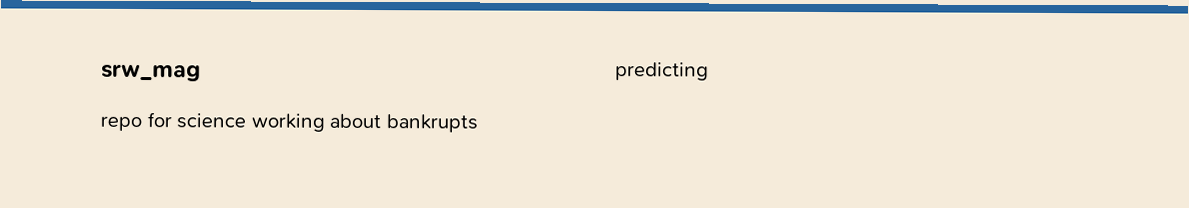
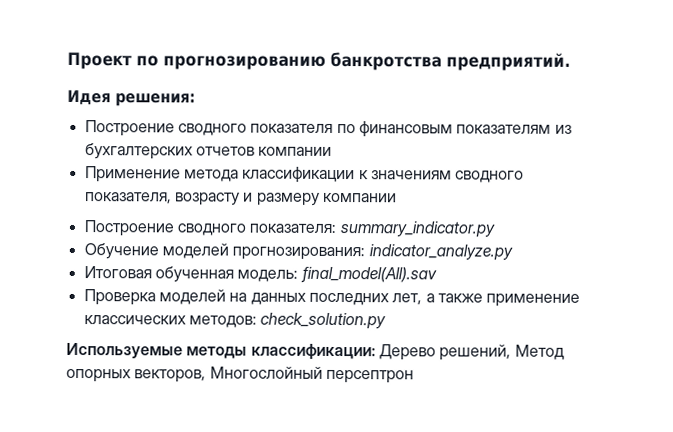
[101,63,201,82] [100,112,478,133] [615,62,709,81] srw_mag // repo for science working about bankrupts predicting -> [67,51,571,71] [67,89,196,107] [84,120,572,138] [84,143,333,160] [84,166,525,184] [84,192,397,206] [83,220,495,238] [83,243,513,261] [83,266,437,284] [83,289,581,307] [83,312,387,330] [66,342,565,361] [66,366,414,384] Проект по прогнозированию банкротства предприятий. // Идея решения: // Построение сводного показателя по финансовым показателям из бухгалтерских отчетов компании // Применение метода классификации к значениям сводного показателя, возрасту и размеру компании // Построение сводного показателя: summary_indicator.py // Обучение моделей прогнозирования: indicator_analyze.py // Итоговая обученная модель: final_model(All).sav // Проверка моделей на данных последних лет, а также применение классических методов: check_solution.py // Используемые методы классификации: Дерево решений, Метод опорных векторов, Многослойный персептрон

